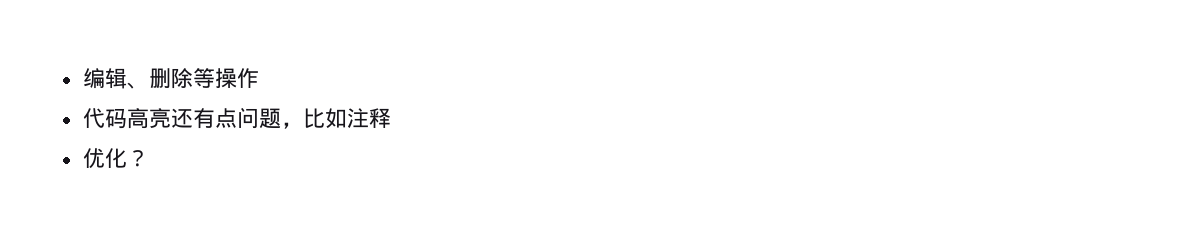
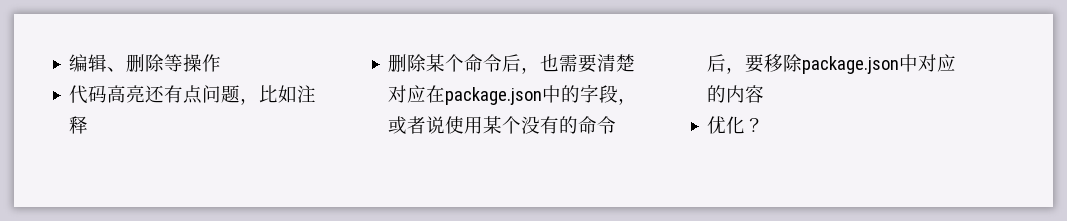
(391, 118) none -> [388,54,636,74] [388,84,638,105] [388,116,617,134] [707,54,957,74] [707,85,765,103] // 删除某个命令后，也需要清楚对应在package.json中的字段，或者说使用某个没有的命令后，要移除package.json中对应的内容

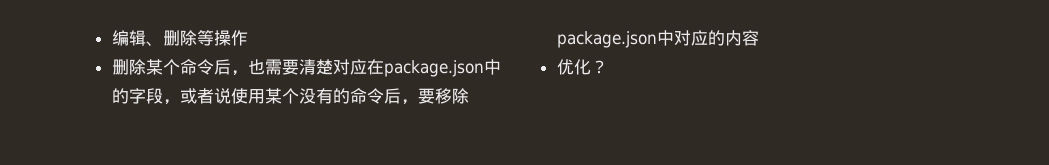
[69,85,317,105] [69,116,89,134] // 代码高亮还有点问题，比如注释 -> (248, 38) none

